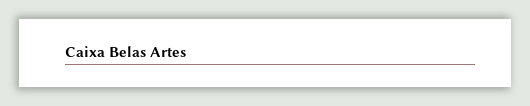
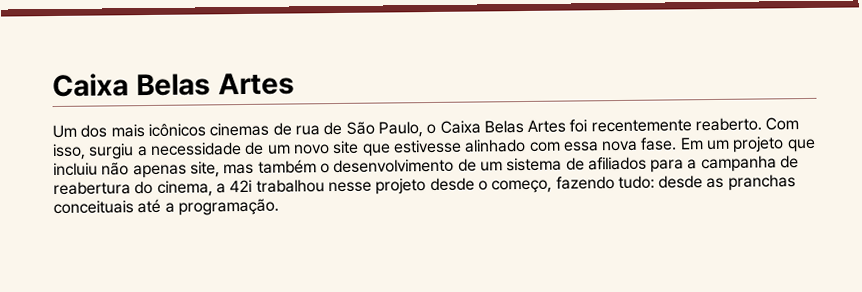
[65,46,187,57] Caixa Belas Artes -> [52,72,295,98] [52,117,800,139] [52,136,816,161] [53,155,800,179] [53,174,796,197] [53,198,279,216] Caixa Belas Artes // Um dos mais icônicos cinemas de rua de São Paulo, o Caixa Belas Artes foi recentemente reaberto. Com isso, surgiu a necessidade de um novo site que estivesse alinhado com essa nova fase. Em um projeto que incluiu não apenas site, mas também o desenvolvimento de um sistema de afiliados para a campanha de reabertura do cinema, a 42i trabalhou nesse projeto desde o começo, fazendo tudo: desde as pranchas conceituais até a programação.

